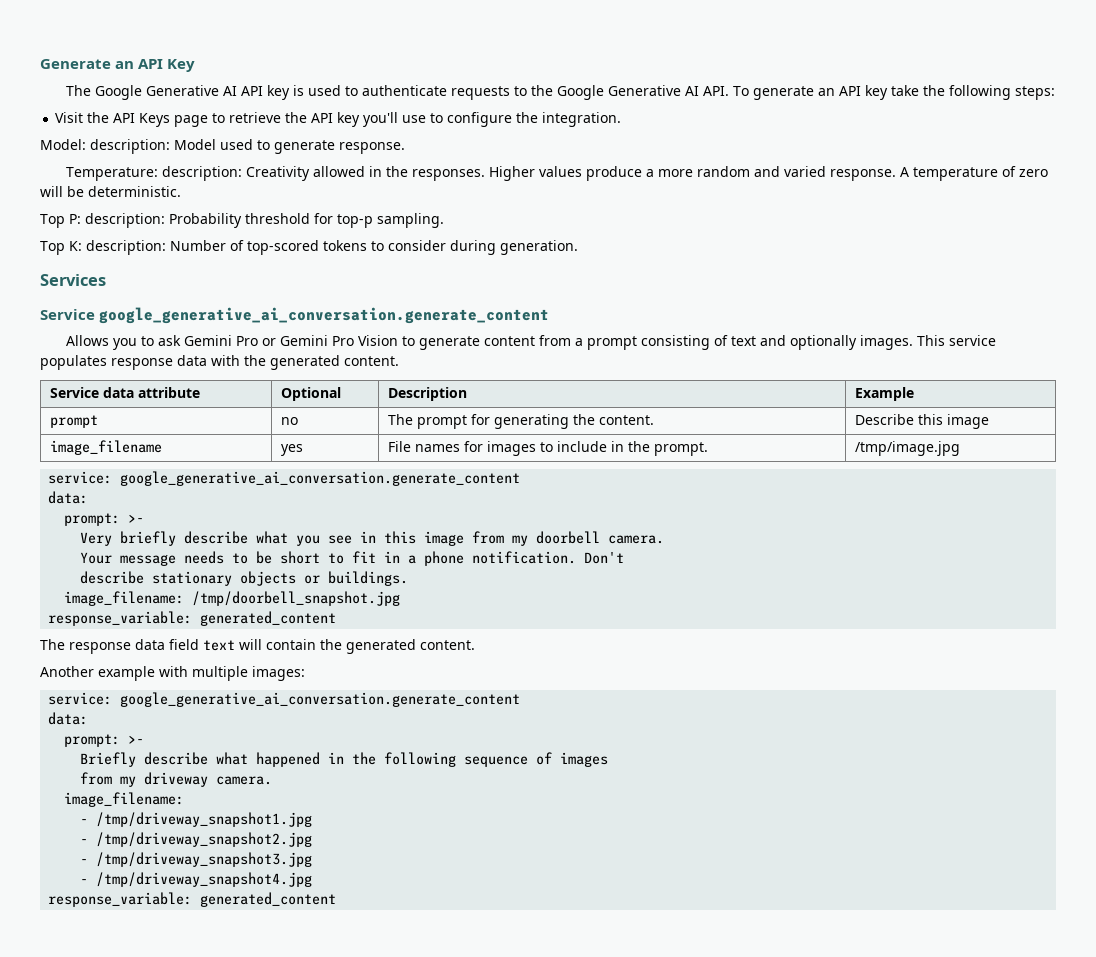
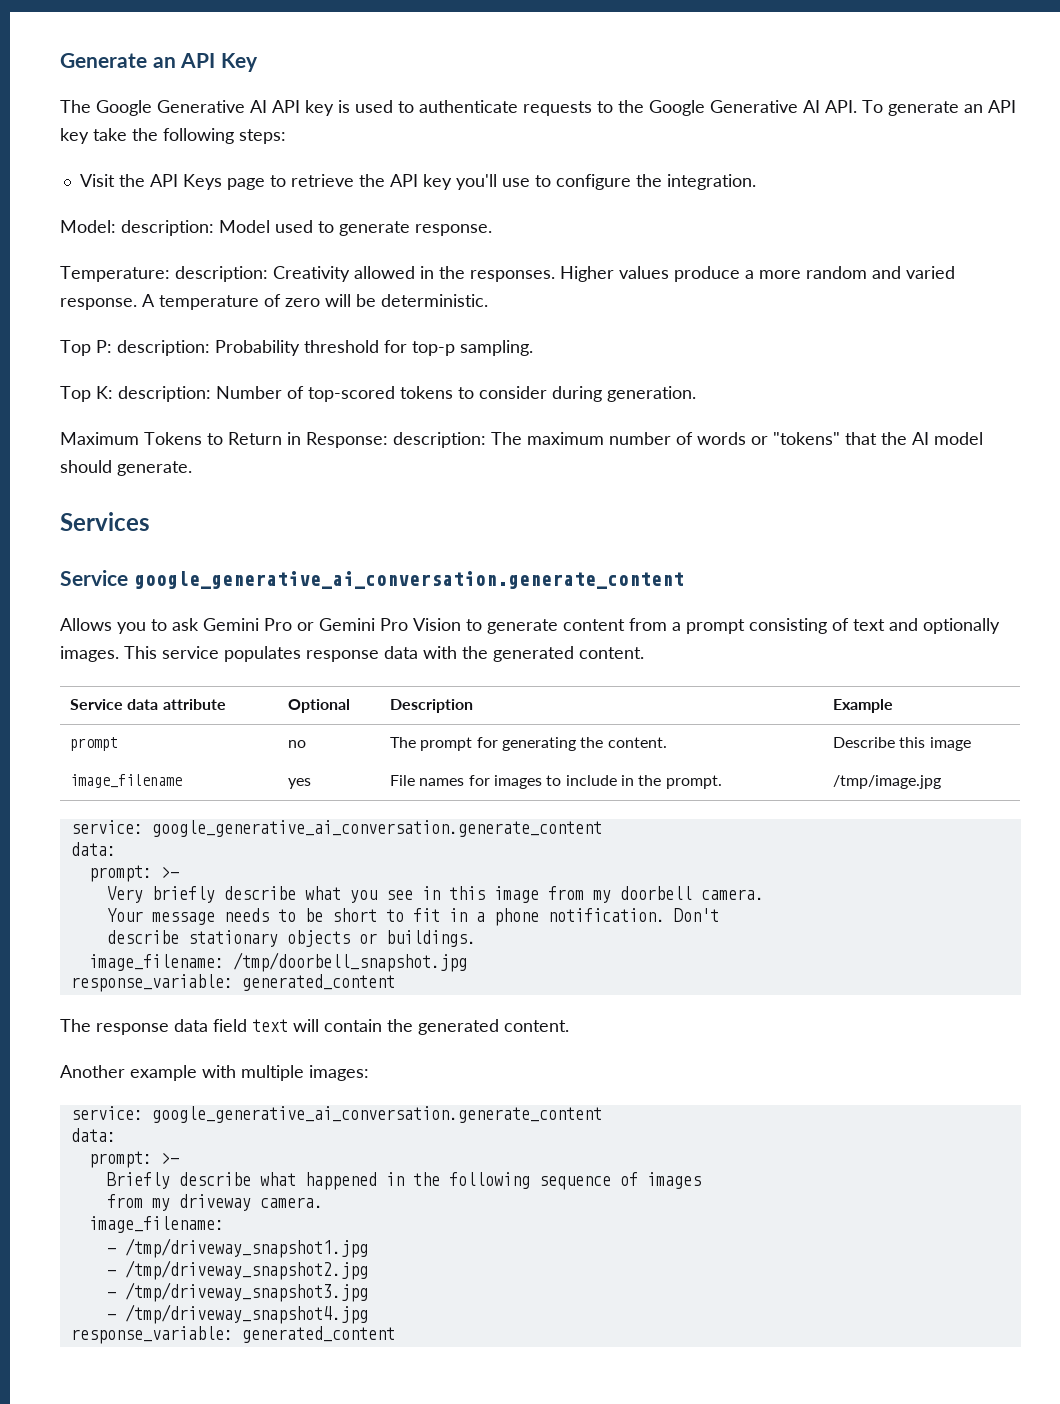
(578, 247) none -> [60,432,983,448] [60,460,192,476] // Maximum Tokens to Return in Response: description: The maximum number of words or "tokens" that the AI model should generate.

